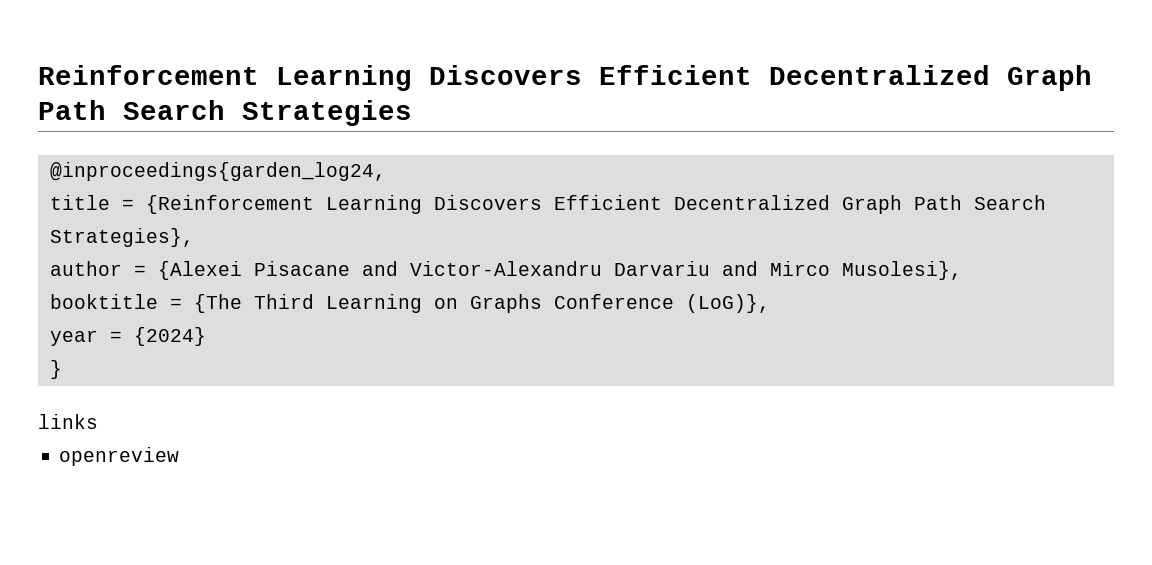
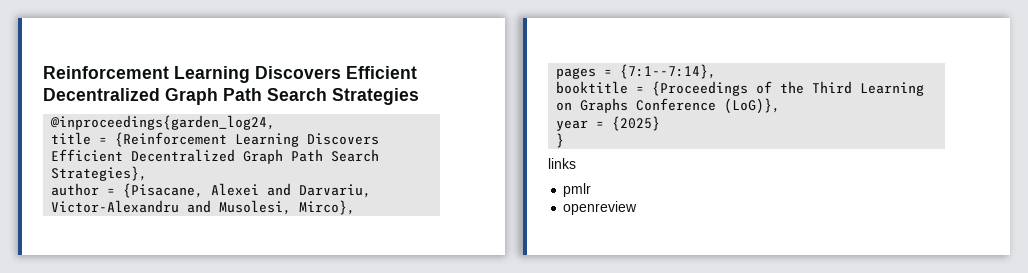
[157,261,962,280] {Alexei Pisacane and Victor-Alexandru Darvariu and Mirco Musolesi}, -> [123,183,372,198] [51,200,356,215] [556,64,717,79] {Pisacane, Alexei and Darvariu, Victor-Alexandru and Musolesi, Mirco}, // pages = {7:1--7:14},
[193,294,242,313] {The -> [652,81,805,96] {Proceedings of the
[133,327,206,346] {2024} -> [612,116,661,131] {2025}
(98, 421) none -> [563,183,592,197] // pmlr

